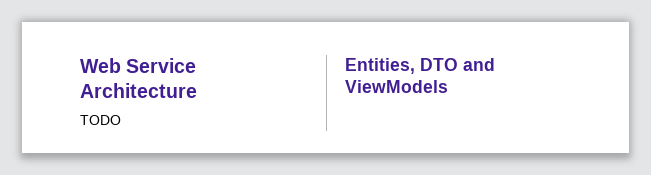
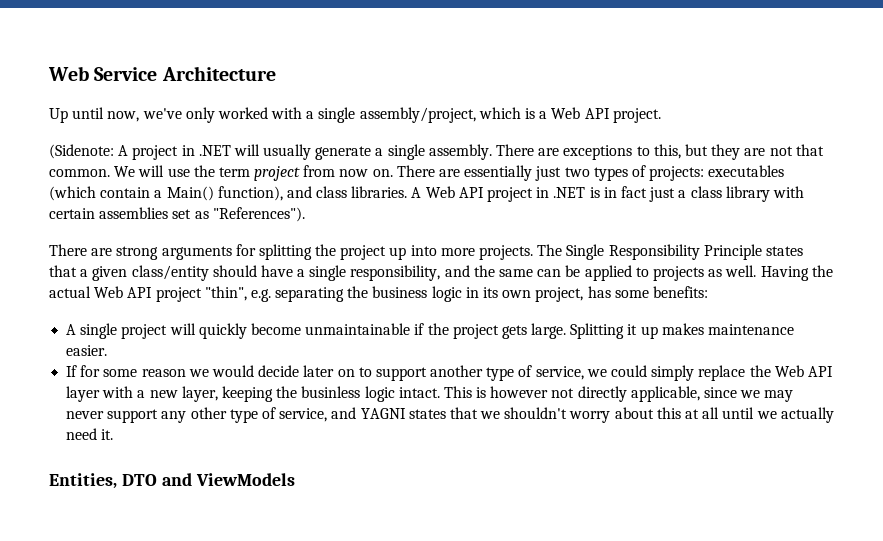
[80,115,121,125] TODO -> [49,107,661,123] [49,144,824,160] [49,165,785,181] [49,186,804,202] [49,207,305,222] [49,244,803,260] [49,265,833,281] [49,286,708,302] [66,323,795,339] [66,345,108,356] [66,365,833,381] [66,386,794,402] [66,407,834,423] [66,428,114,440] Up until now, we've only worked with a single assembly/project, which is a Web API project. // (Sidenote: A project in .NET will usually generate a single assembly. There are exceptions to this, but they are not that common. We will use the term project from now on. There are essentially just two types of projects: executables (which contain a Main() function), and class libraries. A Web API project in .NET is in fact just a class library with certain assemblies set as "References"). // There are strong arguments for splitting the project up into more projects. The Single Responsibility Principle states that a given class/entity should have a single responsibility, and the same can be applied to projects as well. Having the actual Web API project "thin", e.g. separating the business logic in its own project, has some benefits: // A single project will quickly become unmaintainable if the project gets large. Splitting it up makes maintenance easier. // If for some reason we would decide later on to support another type of service, we could simply replace the Web API layer with a new layer, keeping the businless logic intact. This is however not directly applicable, since we may never support any other type of service, and YAGNI states that we shouldn't worry about this at all until we actually need it.

